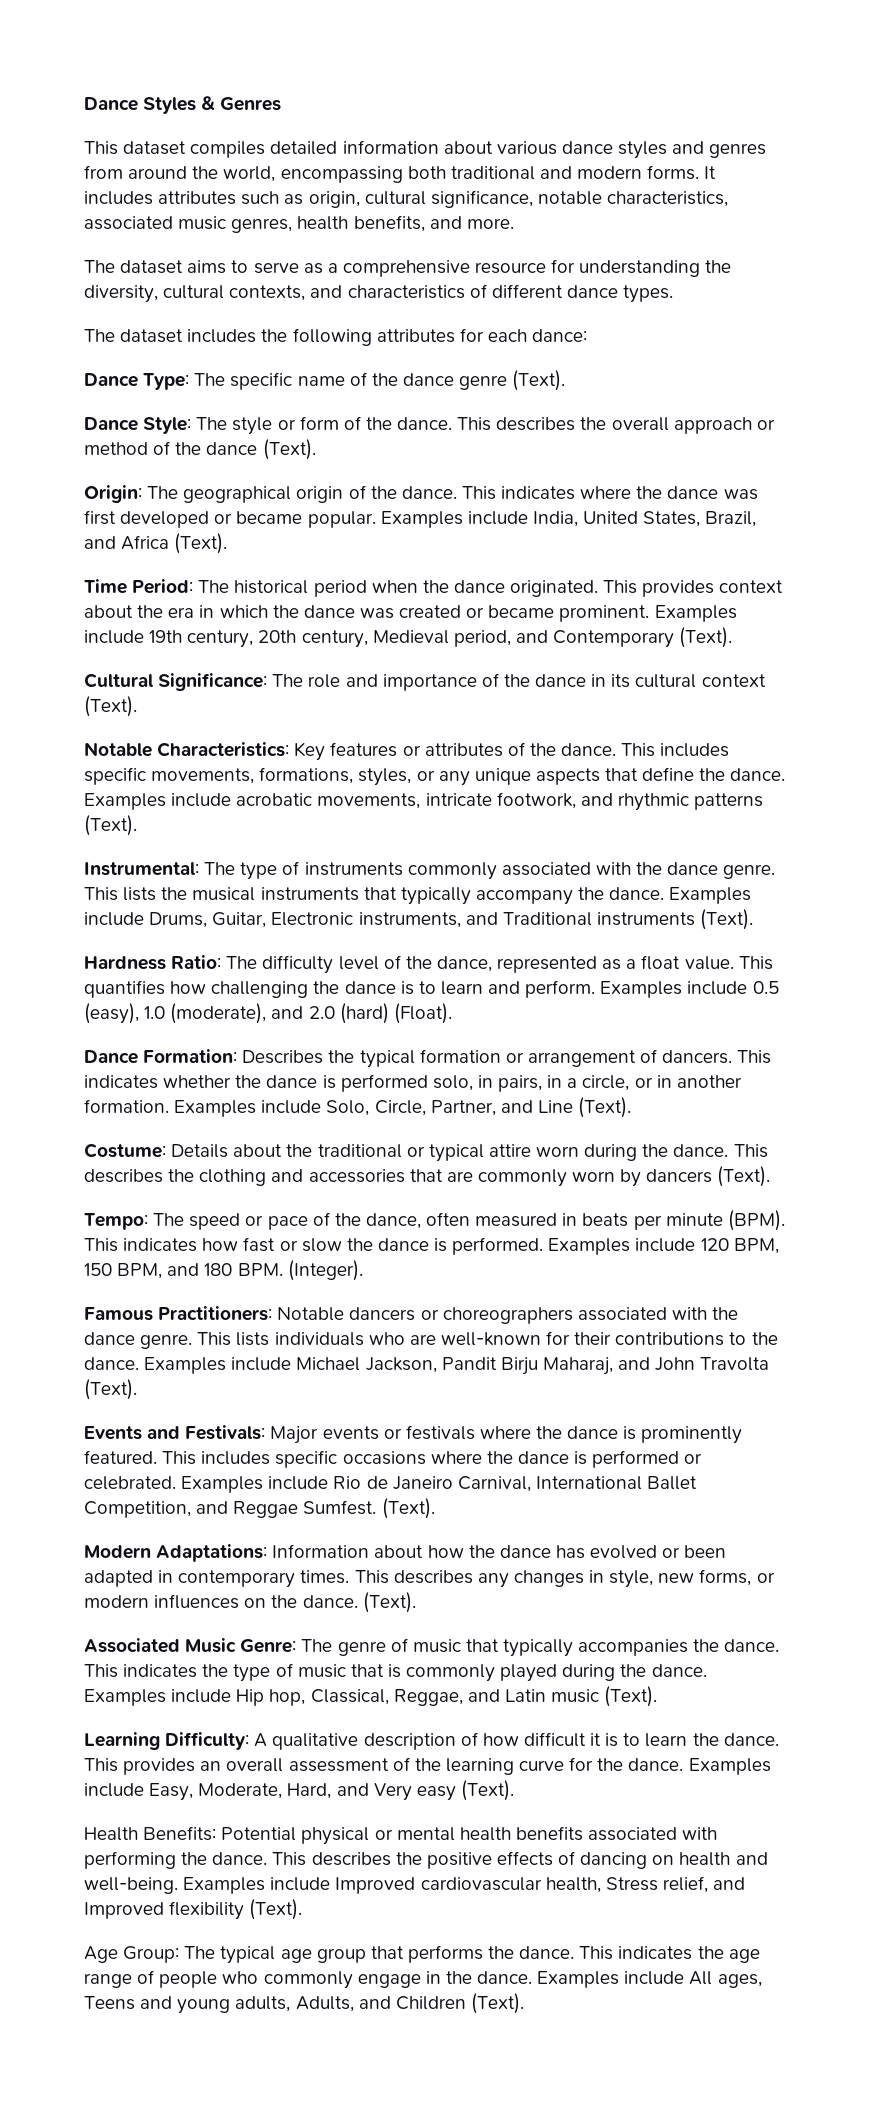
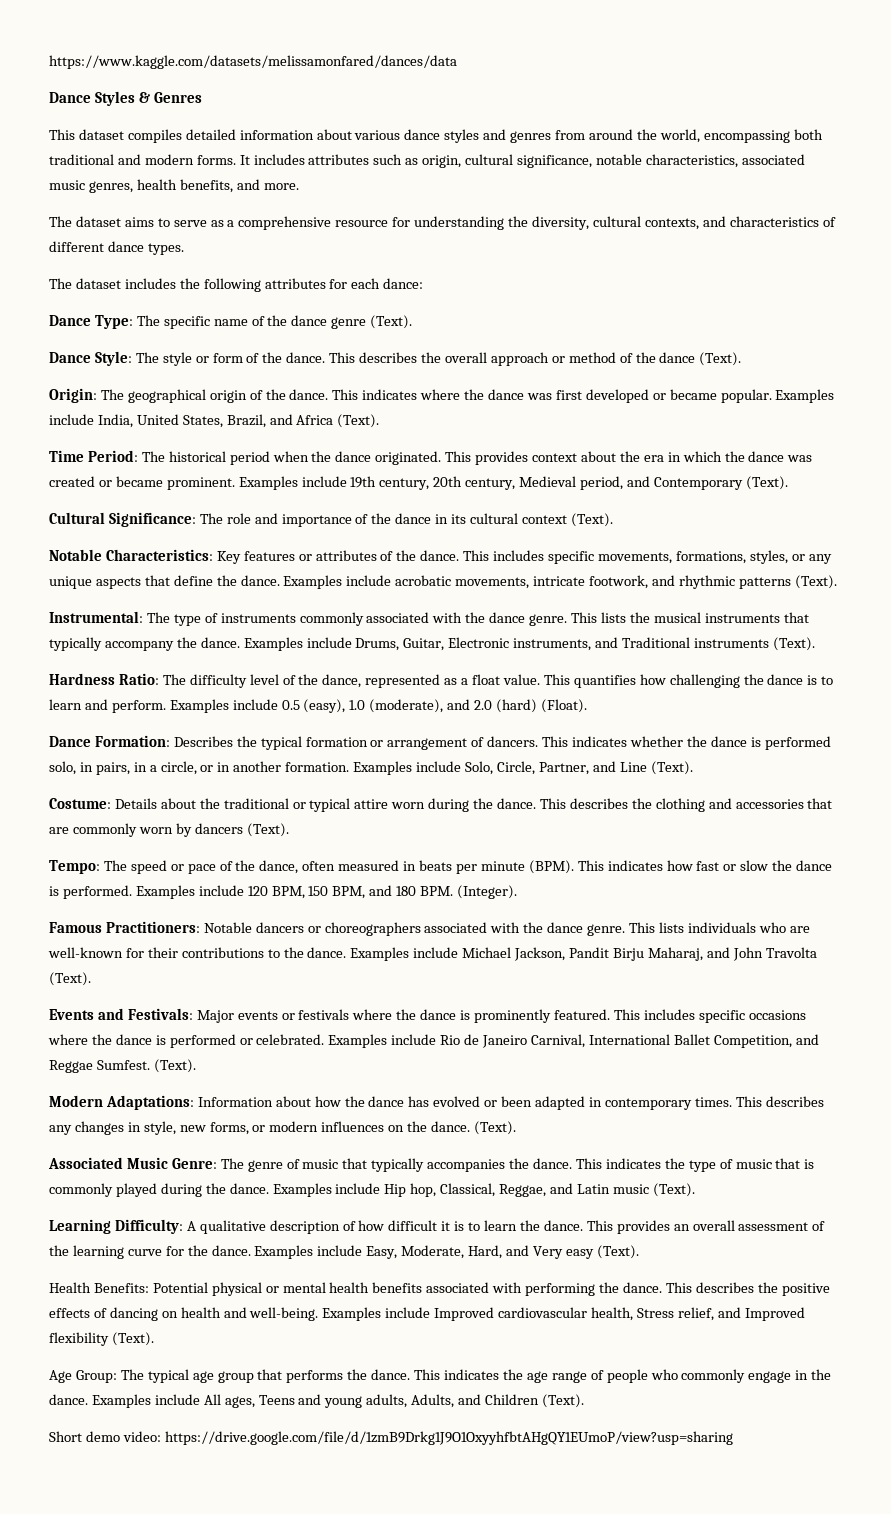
(84, 104) none -> [49,55,457,69] https://www.kaggle.com/datasets/melissamonfared/dances/data //
(524, 2003) none -> [49,1431,733,1445] // Short demo video: https://drive.google.com/file/d/1zmB9Drkg1J9O1OxyyhfbtAHgQY1EUmoP/view?usp=sharing

